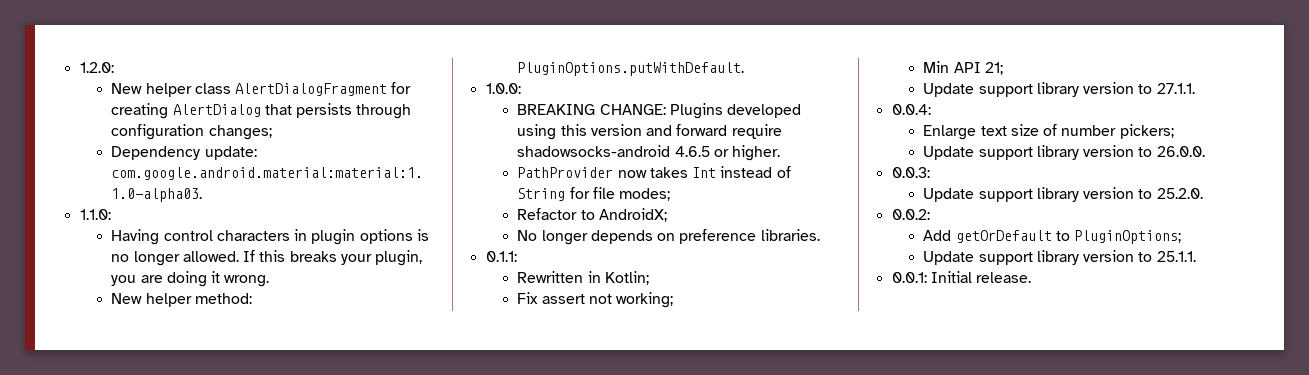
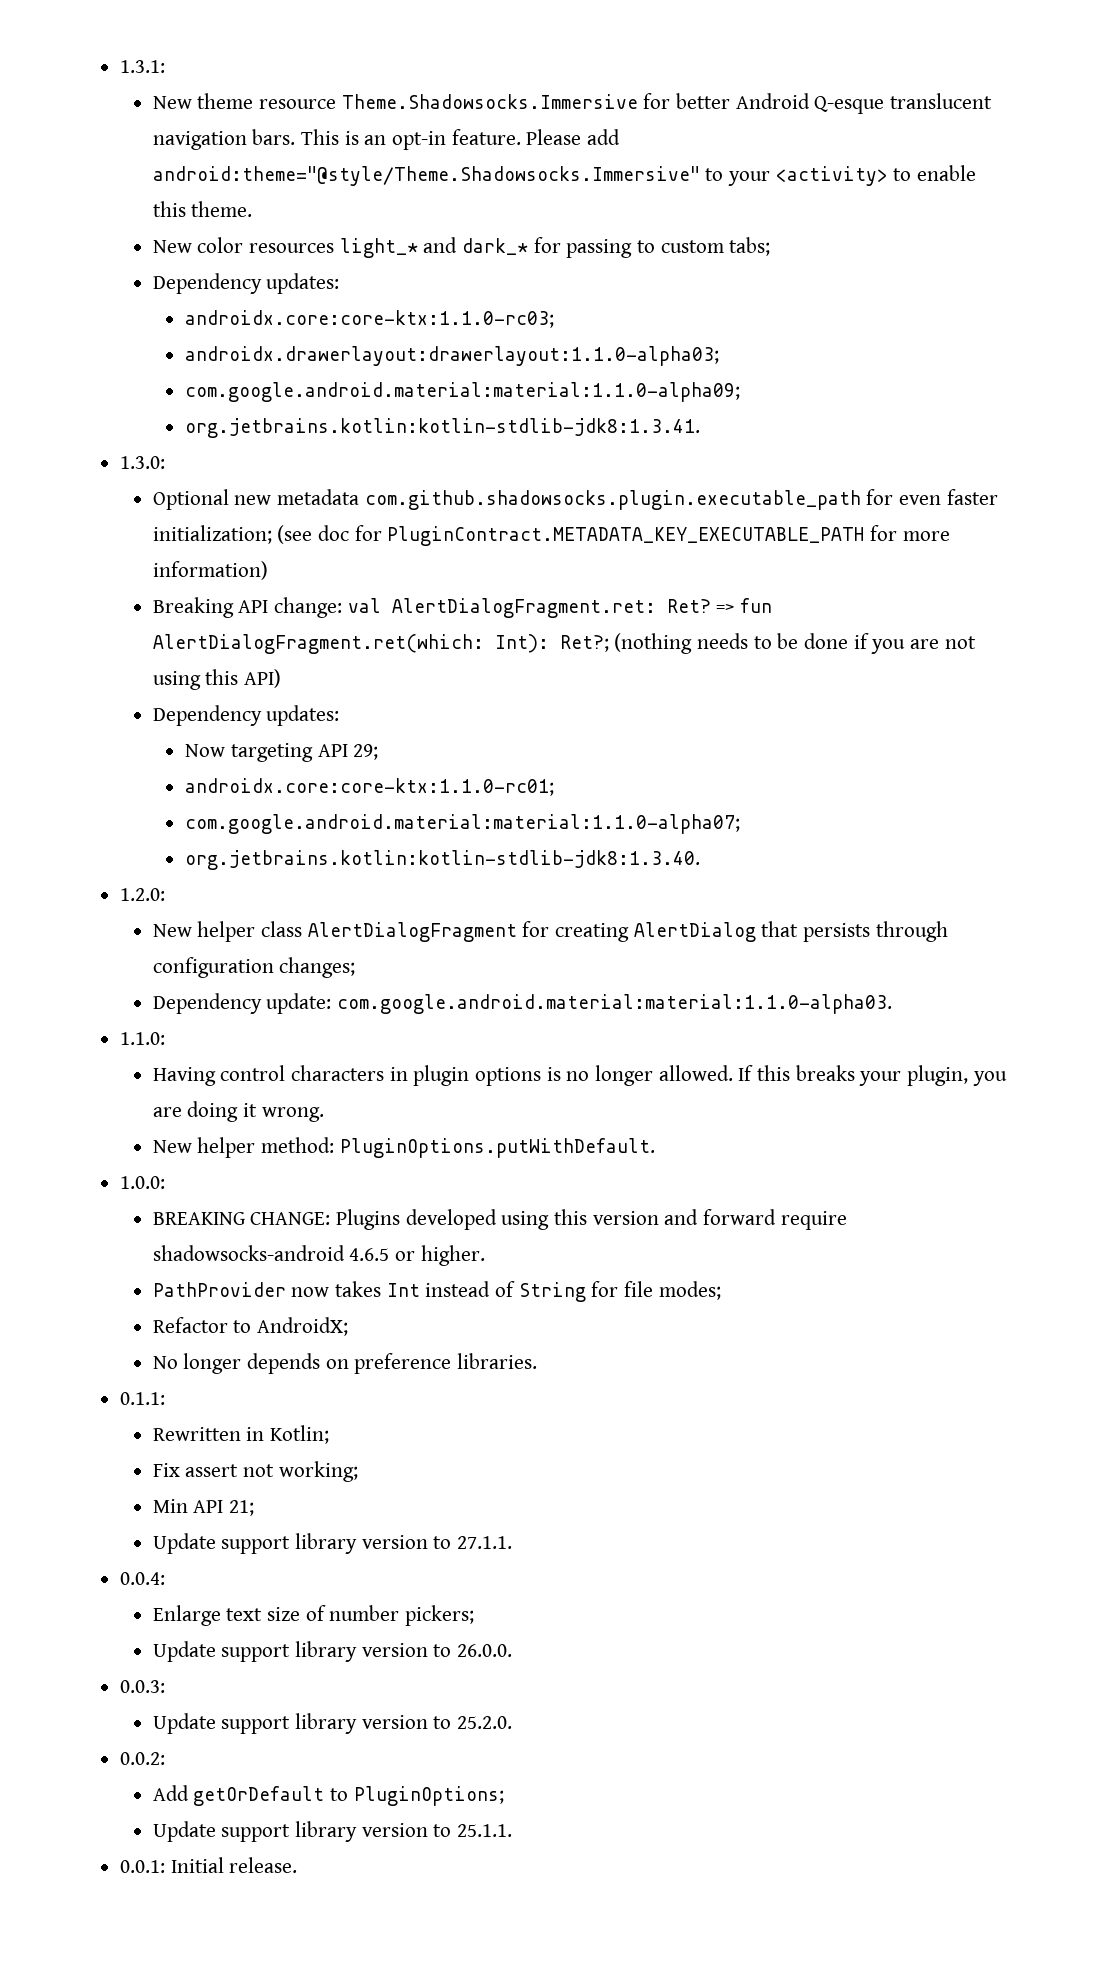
(79, 67) none -> [120,60,166,73] [152,93,993,114] [152,129,621,150] [152,165,977,186] [152,201,253,217] [152,237,771,258] [152,273,340,294] [185,310,555,328] [185,346,720,366] [185,382,741,402] [185,418,701,438] [120,456,166,469] [152,489,998,510] [152,525,950,546] [152,561,268,580] [152,597,773,618] [152,633,976,654] [152,669,282,690] [152,705,340,726] [185,743,379,762] [185,778,555,796] [185,814,741,834] [185,850,701,870] 1.3.1: // New theme resource Theme.Shadowsocks.Immersive for better Android Q-esque translucent navigation bars. This is an opt-in feature. Please add android:theme="@style/Theme.Shadowsocks.Immersive" to your <activity> to enable this theme. // New color resources light_* and dark_* for passing to custom tabs; // Dependency updates: // androidx.core:core-ktx:1.1.0-rc03; // androidx.drawerlayout:drawerlayout:1.1.0-alpha03; // com.google.android.material:material:1.1.0-alpha09; // org.jetbrains.kotlin:kotlin-stdlib-jdk8:1.3.41. // 1.3.0: // Optional new metadata com.github.shadowsocks.plugin.executable_path for even faster initialization; (see doc for PluginContract.METADATA_KEY_EXECUTABLE_PATH for more information) // Breaking API change: val AlertDialogFragment.ret: Ret? => fun AlertDialogFragment.ret(which: Int): Ret?; (nothing needs to be done if you are not using this API) // Dependency updates: // Now targeting API 29; // androidx.core:core-ktx:1.1.0-rc01; // com.google.android.material:material:1.1.0-alpha07; // org.jetbrains.kotlin:kotlin-stdlib-jdk8:1.3.40. //

